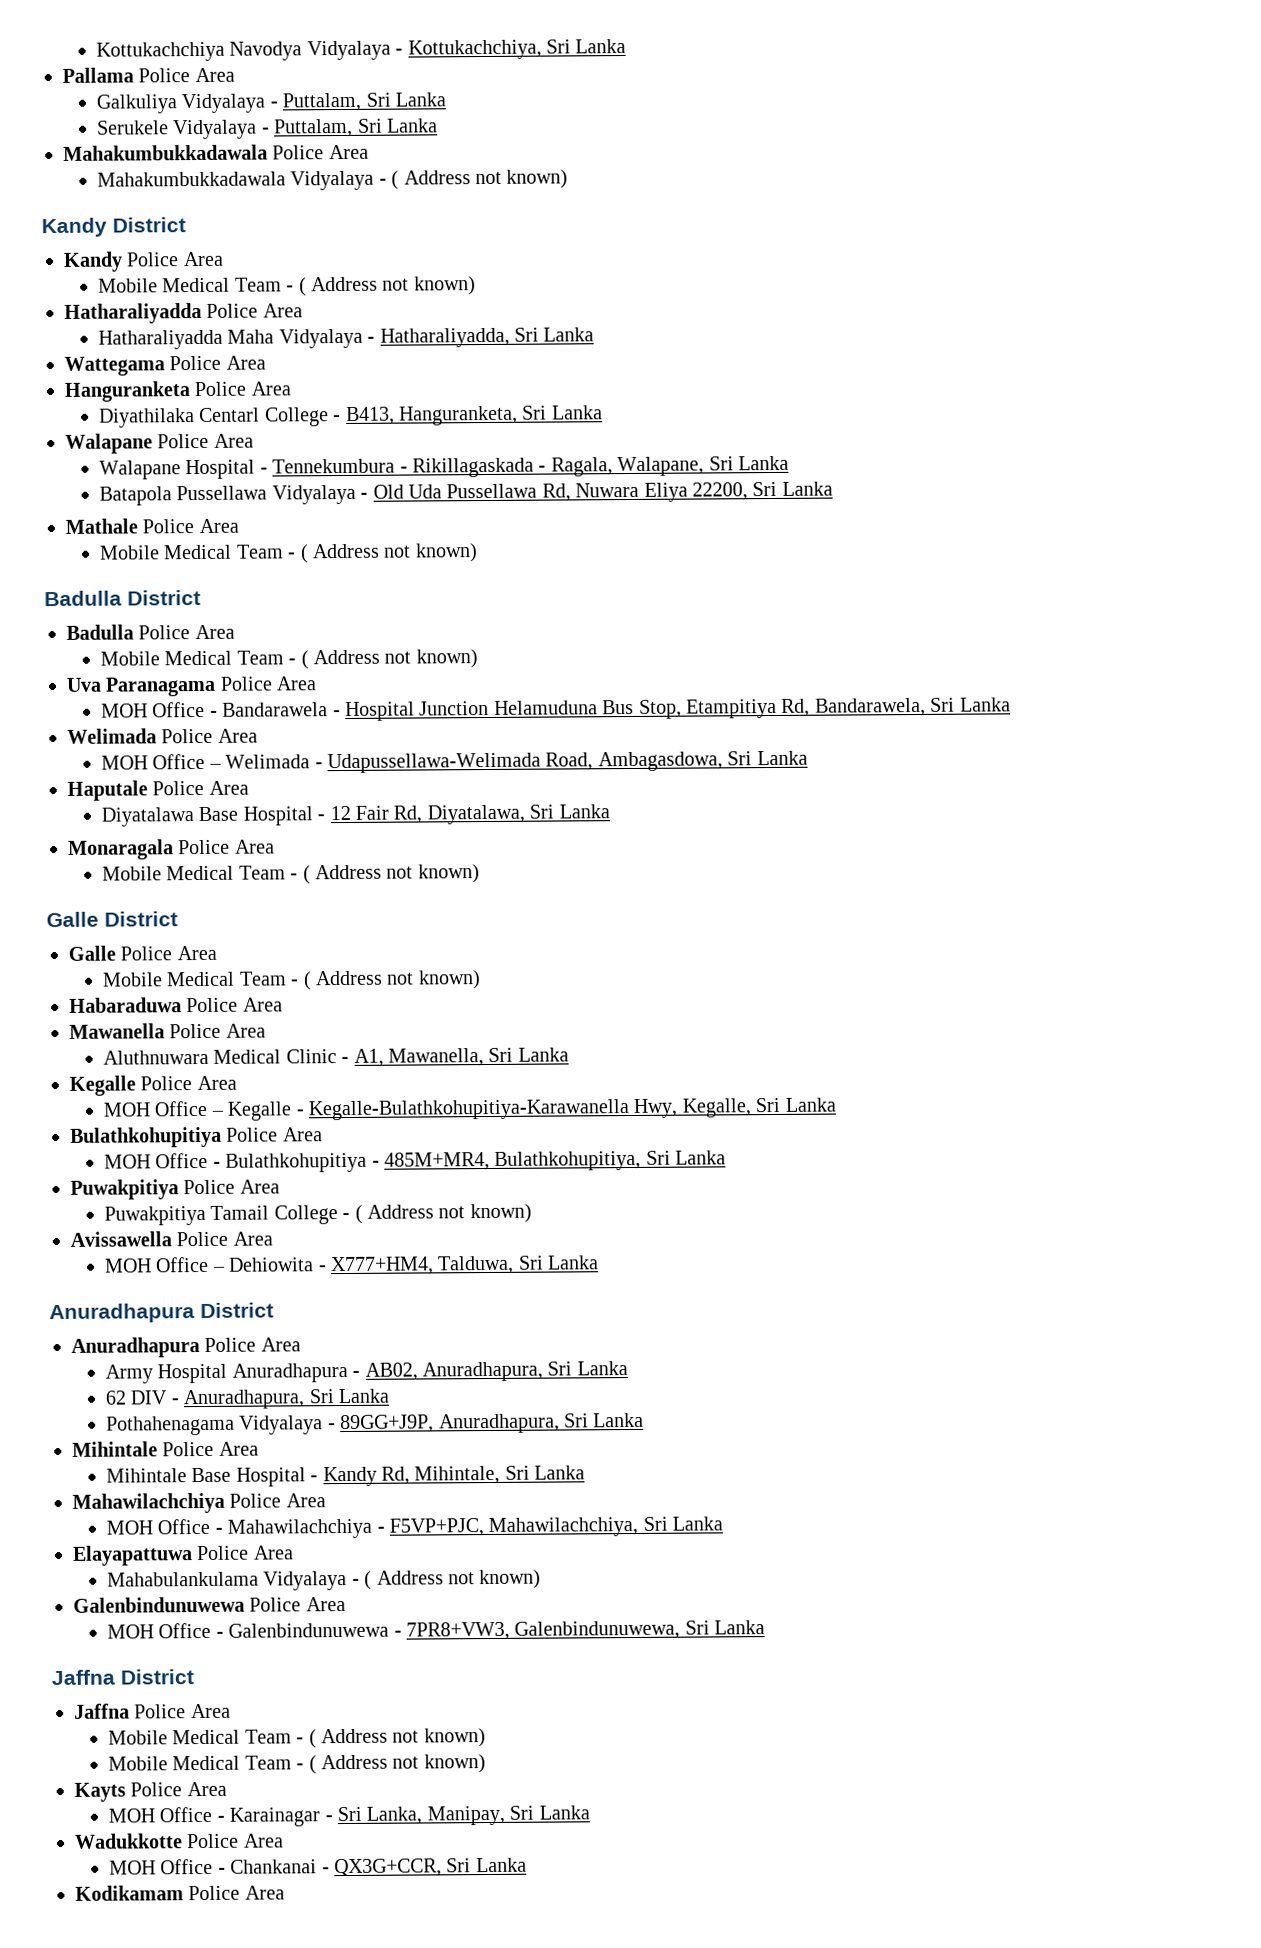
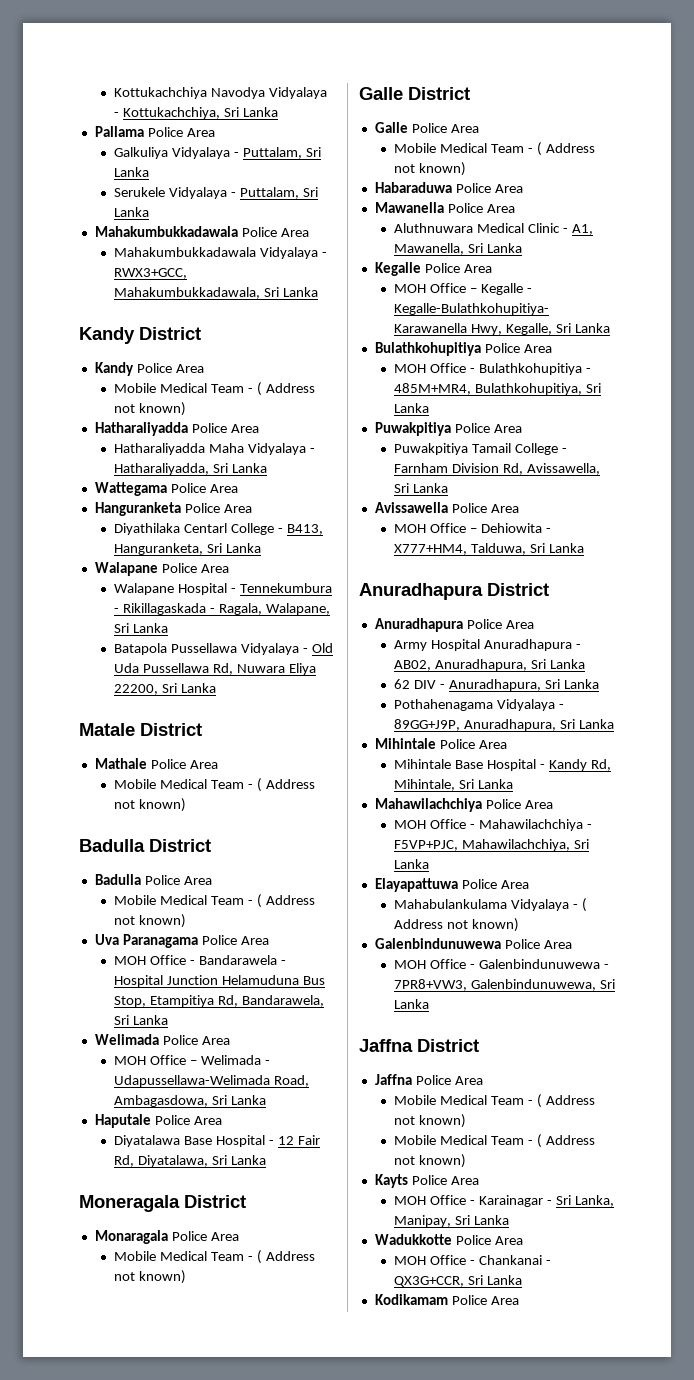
[391,169,569,190] ( Address not known) -> [114,268,188,279] [114,287,318,299] RWX3+GCC, Mahakumbukkadawala, Sri Lanka
(833, 488) none -> [79,723,202,736] // Matale District
(610, 811) none -> [79,1195,246,1212] // Moneragala District
[354,1203,532,1224] ( Address not known) -> [394,463,600,475] [394,483,449,493] Farnham Division Rd, Avissawella, Sri Lanka

